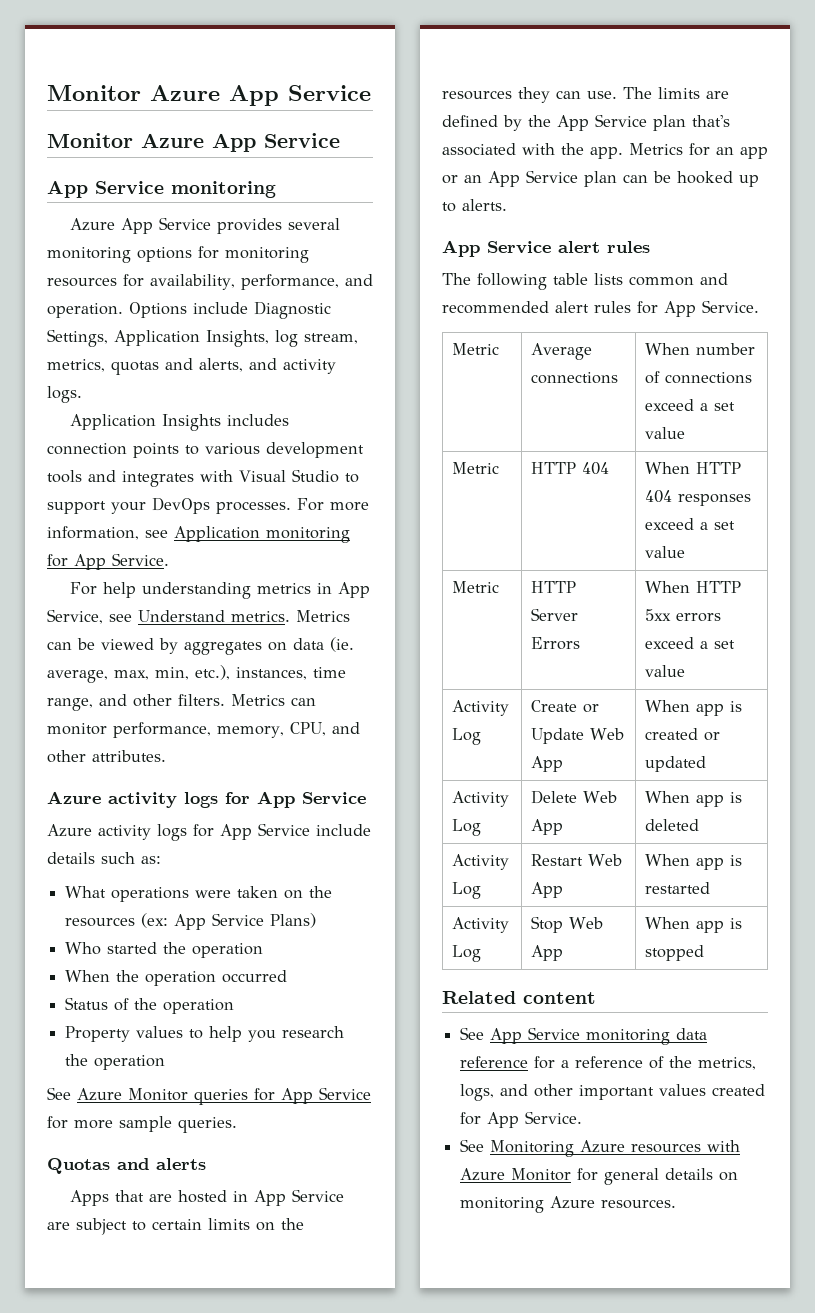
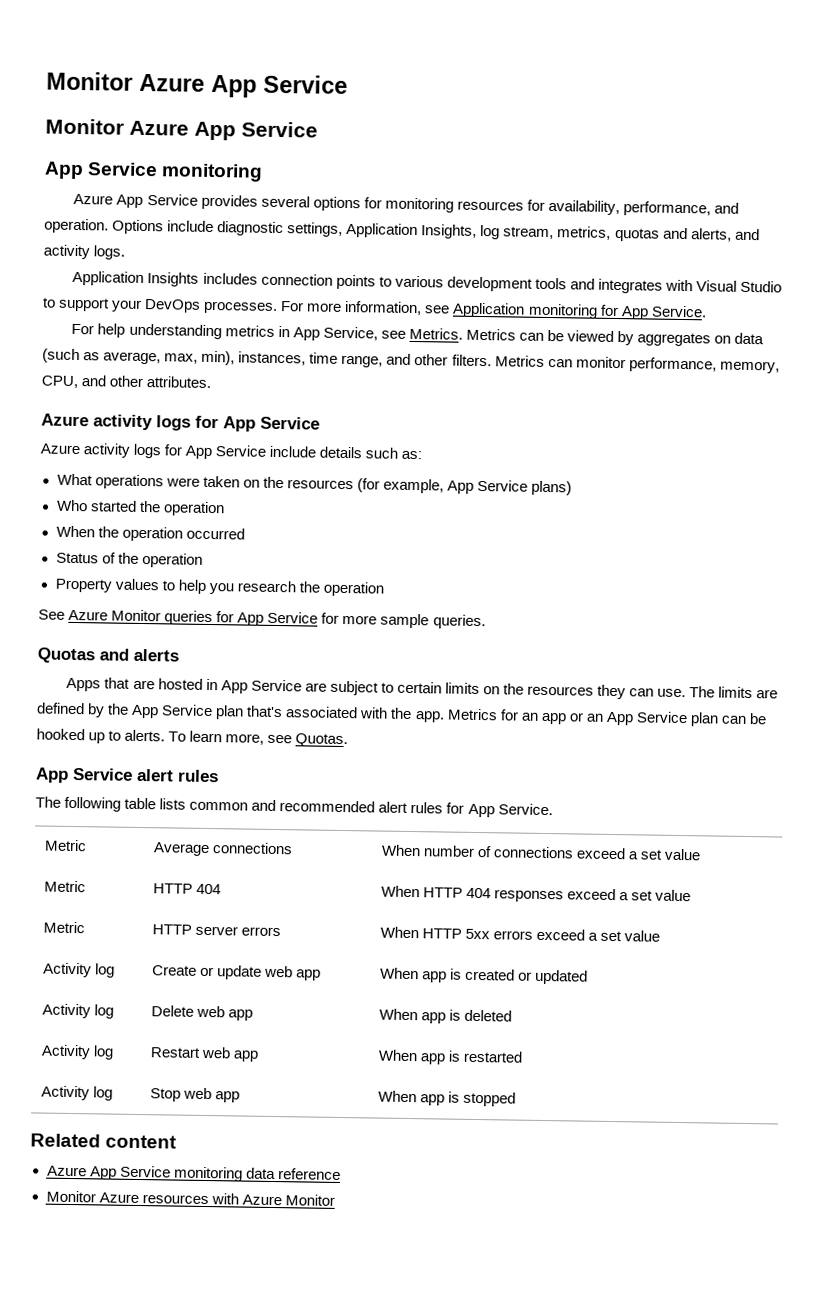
[47,247,131,263] monitoring -> (310, 201) none
[254,301,331,319] [47,329,108,347] Diagnostic Settings, -> [217,221,344,237] diagnostic settings,
[138,610,290,622] Understand metrics. -> [408,327,463,340] Metrics.
[330,637,354,652] [47,665,230,683] (ie. average, max, min, etc.), -> [42,348,236,366] (such as average, max, min),
[141,913,317,930] (ex: App Service Plans) -> [356,478,573,496] (for example, App Service plans)
(507, 205) none -> [168,730,349,748] To learn more, see Quotas.
[530,608,578,621] [530,637,580,650] Server Errors -> [194,925,281,937] server errors
[451,728,481,745] Log -> [94,963,115,978] log
[530,728,624,744] [530,756,563,772] Update Web App -> [216,965,322,981] update web app
[451,819,481,836] Log -> [93,1004,114,1019] log
[582,791,617,803] [530,819,563,835] Web App -> [195,1005,253,1021] web app
[451,882,481,899] Log -> [92,1045,114,1060] log
[587,854,622,866] [530,882,563,898] Web App -> [200,1046,259,1062] web app
[451,945,481,962] Log -> [92,1086,113,1101] log
[568,917,603,929] [530,945,563,961] Web App -> [182,1087,240,1103] web app
[460,1027,485,1040] See -> [46,1165,87,1177] Azure
[534,1056,757,1070] [460,1084,766,1101] [460,1111,583,1128] [460,1139,575,1157] for a reference of the metrics, logs, and other important values created for App Service. // See Monitoring -> [45,1190,96,1203] // Monitor
[577,1168,739,1185] [460,1196,677,1213] for general details on monitoring Azure resources. -> (335, 1200) none

